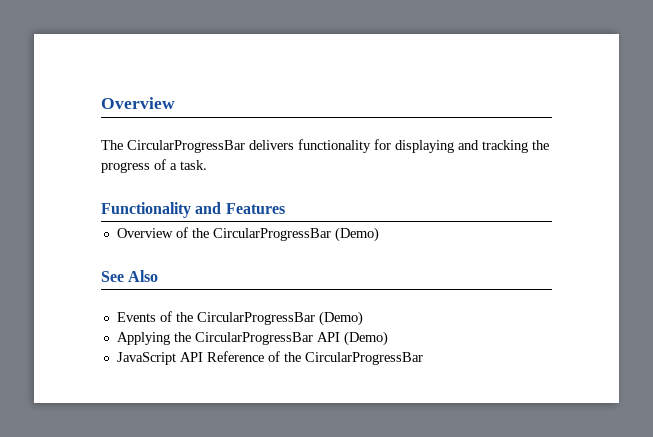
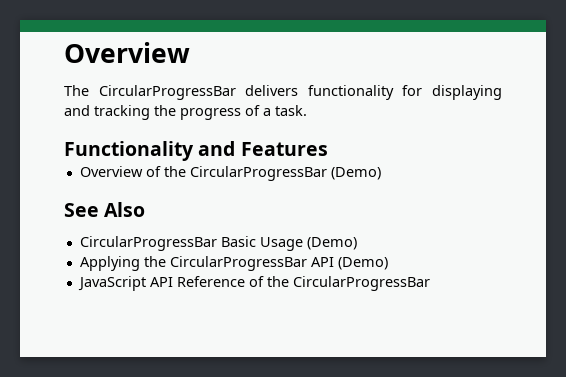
[116,311,315,325] Events of the CircularProgressBar -> [79,236,303,251] CircularProgressBar Basic Usage

